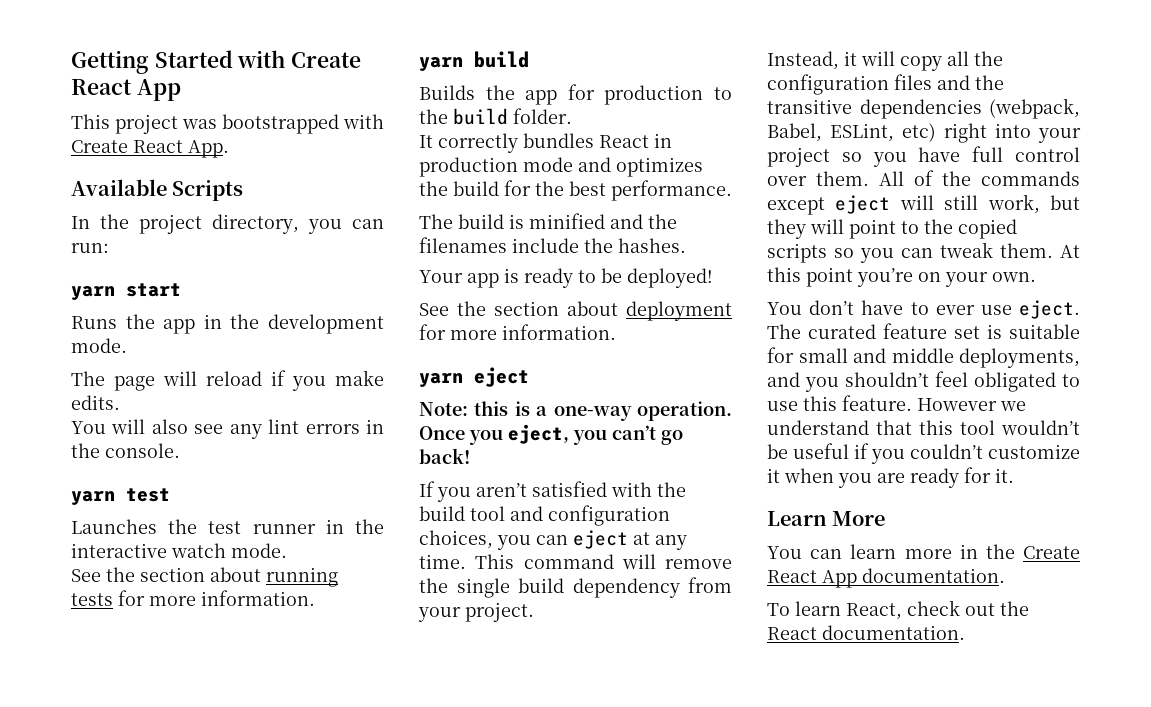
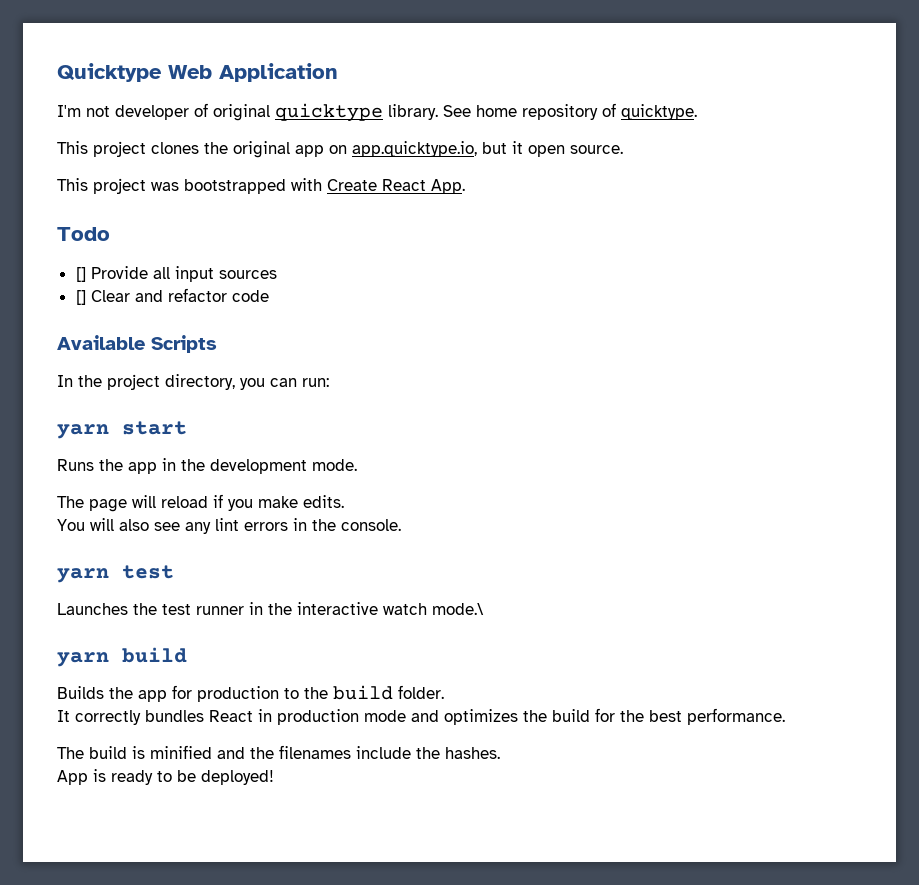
[71,50,362,74] [71,79,181,101] Getting Started with Create React App -> [57,63,338,82] [57,103,697,122] [57,141,623,158] Quicktype Web Application // I'm not developer of original quicktype library. See home repository of quicktype. // This project clones the original app on app.quicktype.io, but it open source.
(229, 149) none -> [57,227,110,241] [75,266,277,282] [75,288,269,305] // Todo // [] Provide all input sources // [] Clear and refactor code
[231,543,287,558] [71,567,338,587] [71,590,315,606] mode. // See the section about running tests for more information. -> [432,603,484,615] mode.\
[419,270,499,288] Your app -> [57,770,88,785] App
[419,301,732,321] [419,324,616,340] [419,367,529,387] [419,401,732,421] [419,424,683,445] [419,448,470,464] [419,481,686,502] [419,505,670,526] [419,530,687,550] [419,554,732,569] [419,577,732,598] [418,602,534,622] [767,51,1003,71] [767,74,1004,95] [767,98,1080,119] [767,123,1081,143] [767,146,1080,167] [767,170,1080,186] [767,194,1080,215] [767,219,1017,239] [767,242,1080,263] [767,267,1036,287] [767,300,1080,319] [767,323,1080,339] [767,347,1080,368] [767,371,1080,392] [767,395,1026,411] [767,420,1080,435] [767,443,1080,464] [767,467,1014,488] [767,511,886,526] [767,544,1080,559] [767,568,1005,588] [767,600,1029,620] [767,625,965,640] // See the section about deployment for more information. // yarn eject // Note: this is a one-way operation. Once you eject, you can’t go back! // If you aren’t satisfied with the build tool and configuration choices, you can eject at any time. This command will remove the single build dependency from your project. // Instead, it will copy all the configuration files and the transitive dependencies (webpack, Babel, ESLint, etc) right into your project so you have full control over them. All of the commands except eject will still work, but they will point to the copied scripts so you can tweak them. At this point you’re on your own. // You don’t have to ever use eject. The curated feature set is suitable for small and middle deployments, and you shouldn’t feel obligated to use this feature. However we understand that this tool wouldn’t be useful if you couldn’t customize it when you are ready for it. // Learn More // You can learn more in the Create React App documentation. // To learn React, check out the React documentation. -> (274, 777) none

